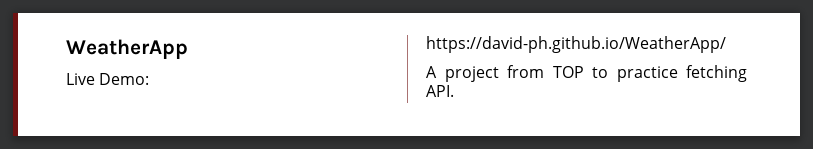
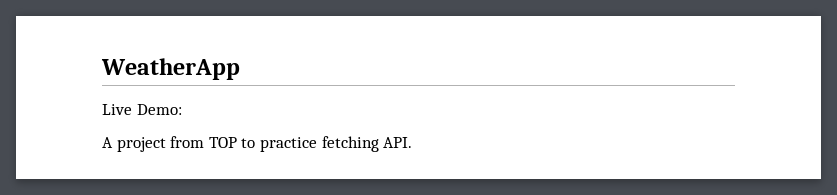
[426,36,726,53] https://david-ph.github.io/WeatherApp/ -> (182, 109) none

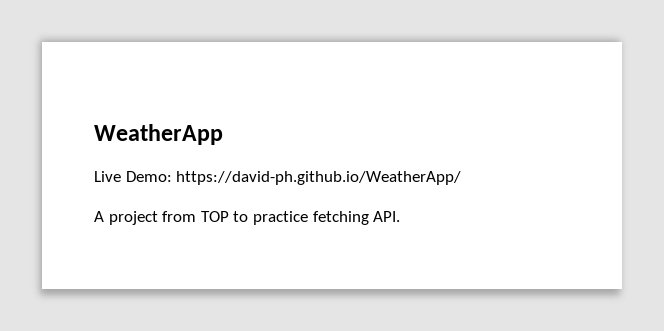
(182, 109) none -> [176,171,462,185] https://david-ph.github.io/WeatherApp/

